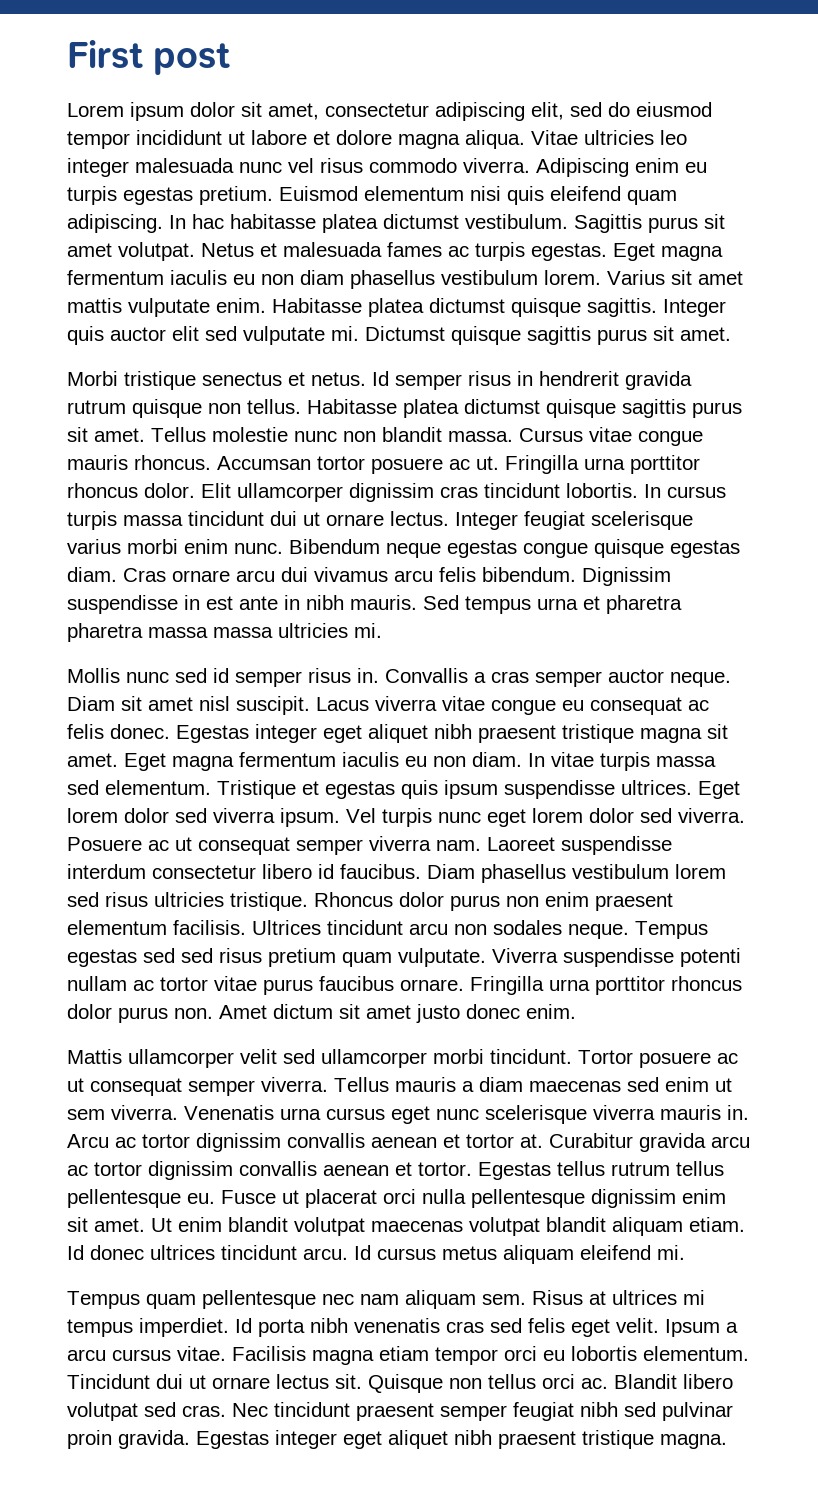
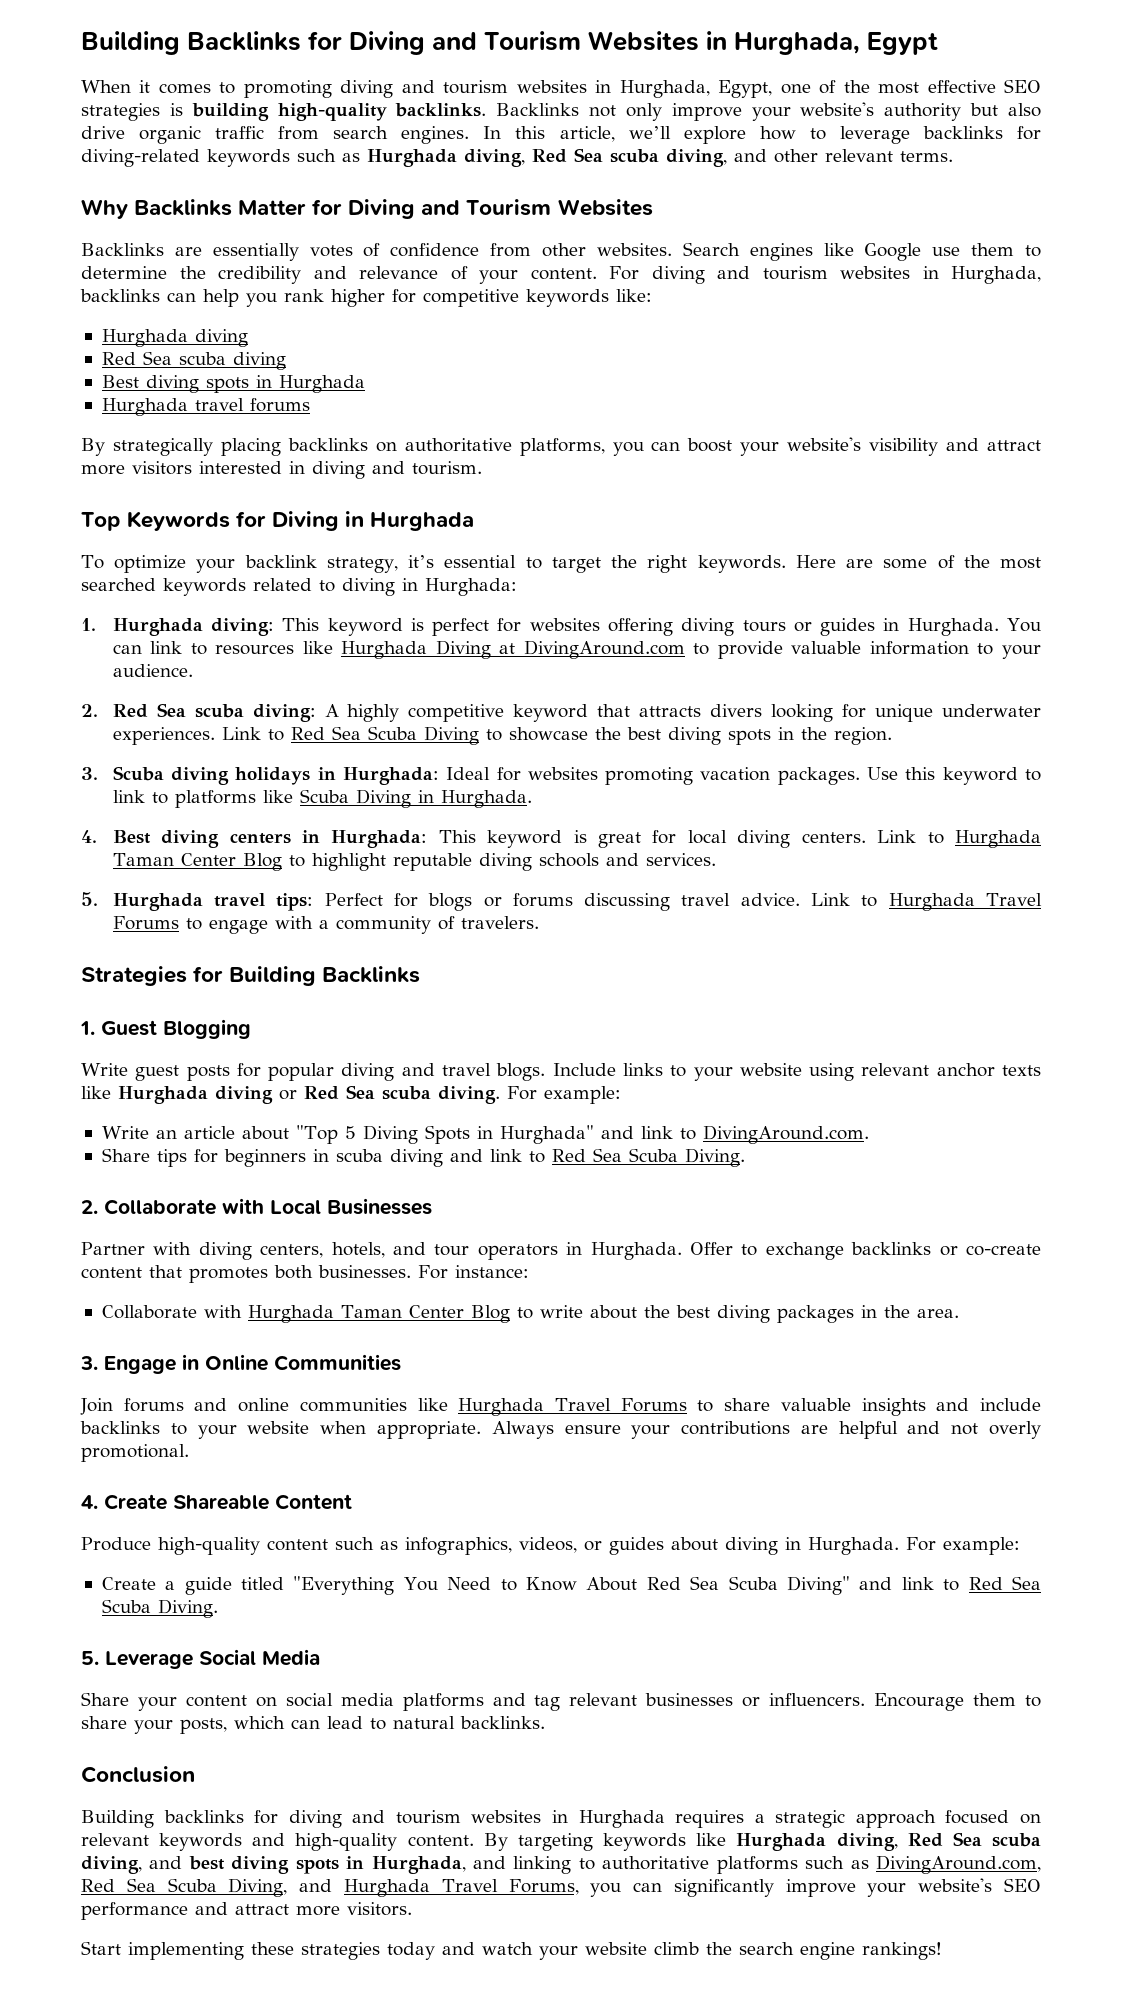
[67,40,231,75] [67,102,712,121] [67,130,687,149] [67,158,707,177] [67,186,677,205] [67,214,725,233] [67,242,723,261] [67,270,743,289] [67,298,726,317] [67,326,731,345] [67,371,692,390] [67,399,742,418] [67,427,703,446] [67,455,700,474] [67,483,726,502] [67,511,693,530] [67,539,740,558] [67,567,671,586] [67,595,682,614] [67,623,382,642] [67,668,731,687] [67,696,709,715] [67,724,728,743] [67,752,716,771] [67,780,740,799] [67,808,745,827] [67,836,672,855] [67,864,726,883] [67,892,673,911] [67,920,708,939] [67,948,741,967] [67,976,742,995] [67,1004,576,1023] [67,1049,738,1068] [67,1077,732,1096] [67,1105,749,1124] [67,1133,750,1152] [67,1161,724,1180] [67,1189,726,1208] [67,1217,745,1236] [67,1245,685,1264] [67,1290,705,1309] [67,1318,738,1337] [67,1346,749,1365] [67,1374,733,1393] [67,1402,733,1421] [67,1430,727,1449] First post // Lorem ipsum dolor sit amet, consectetur adipiscing elit, sed do eiusmod tempor incididunt ut labore et dolore magna aliqua. Vitae ultricies leo integer malesuada nunc vel risus commodo viverra. Adipiscing enim eu turpis egestas pretium. Euismod elementum nisi quis eleifend quam adipiscing. In hac habitasse platea dictumst vestibulum. Sagittis purus sit amet volutpat. Netus et malesuada fames ac turpis egestas. Eget magna fermentum iaculis eu non diam phasellus vestibulum lorem. Varius sit amet mattis vulputate enim. Habitasse platea dictumst quisque sagittis. Integer quis auctor elit sed vulputate mi. Dictumst quisque sagittis purus sit amet. // Morbi tristique senectus et netus. Id semper risus in hendrerit gravida rutrum quisque non tellus. Habitasse platea dictumst quisque sagittis purus sit amet. Tellus molestie nunc non blandit massa. Cursus vitae congue mauris rhoncus. Accumsan tortor posuere ac ut. Fringilla urna porttitor rhoncus dolor. Elit ullamcorper dignissim cras tincidunt lobortis. In cursus turpis massa tincidunt dui ut ornare lectus. Integer feugiat scelerisque varius morbi enim nunc. Bibendum neque egestas congue quisque egestas diam. Cras ornare arcu dui vivamus arcu felis bibendum. Dignissim suspendisse in est ante in nibh mauris. Sed tempus urna et pharetra pharetra massa massa ultricies mi. // Mollis nunc sed id semper risus in. Convallis a cras semper auctor neque. Diam sit amet nisl suscipit. Lacus viverra vitae congue eu consequat ac felis donec. Egestas integer eget aliquet nibh praesent tristique magna sit amet. Eget magna fermentum iaculis eu non diam. In vitae turpis massa sed elementum. Tristique et egestas quis ipsum suspendisse ultrices. Eget lorem dolor sed viverra ipsum. Vel turpis nunc eget lorem dolor sed viverra. Posuere ac ut consequat semper viverra nam. Laoreet suspendisse interdum consectetur libero id faucibus. Diam phasellus vestibulum lorem sed risus ultricies tristique. Rhoncus dolor purus non enim praesent elementum facilisis. Ultrices tincidunt arcu non sodales neque. Tempus egestas sed sed risus pretium quam vulputate. Viverra suspendisse potenti nullam ac tortor vitae purus faucibus ornare. Fringilla urna porttitor rhoncus dolor purus non. Amet dictum sit amet justo donec enim. // Mattis ullamcorper velit sed ullamcorper morbi tincidunt. Tortor posuere ac ut consequat semper viverra. Tellus mauris a diam maecenas sed enim ut sem viverra. Venenatis urna cursus eget nunc scelerisque viverra mauris in. Arcu ac tortor dignissim convallis aenean et tortor at. Curabitur gravida arcu ac tortor dignissim convallis aenean et tortor. Egestas tellus rutrum tellus pellentesque eu. Fusce ut placerat orci nulla pellentesque dignissim enim sit amet. Ut enim blandit volutpat maecenas volutpat blandit aliquam etiam. Id donec ultrices tincidunt arcu. Id cursus metus aliquam eleifend mi. // Tempus quam pellentesque nec nam aliquam sem. Risus at ultrices mi tempus imperdiet. Id porta nibh venenatis cras sed felis eget velit. Ipsum a arcu cursus vitae. Facilisis magna etiam tempor orci eu lobortis elementum. Tincidunt dui ut ornare lectus sit. Quisque non tellus orci ac. Blandit libero volutpat sed cras. Nec tincidunt praesent semper feugiat nibh sed pulvinar proin gravida. Egestas integer eget aliquet nibh praesent tristique magna. -> [81,31,939,55] [81,79,1042,98] [81,102,1041,121] [81,126,1042,144] [81,148,953,167] [81,199,653,219] [81,242,1041,261] [81,266,1041,284] [80,289,652,307] [101,329,248,347] [101,351,286,370] [101,375,365,393] [101,398,310,416] [81,437,1042,456] [81,461,482,479] [81,511,475,531] [81,555,1042,573] [81,578,517,596] [81,618,1042,636] [112,640,1042,659] [112,664,193,677] [81,703,1041,722] [112,726,892,745] [81,766,1041,785] [112,789,532,808] [81,830,1041,848] [112,853,716,871] [81,892,1043,911] [112,916,539,934] [81,966,421,986] [80,1019,251,1039] [81,1063,1041,1081] [81,1085,621,1104] [101,1125,869,1144] [101,1148,745,1167] [81,1198,432,1215] [81,1242,1041,1260] [81,1265,529,1283] [101,1305,959,1323] [80,1354,401,1374] [80,1398,1042,1416] [80,1421,1042,1439] [81,1444,189,1462] [81,1494,352,1510] [81,1537,1020,1555] [101,1576,1042,1595] [101,1599,218,1618] [81,1649,320,1669] [81,1692,1041,1711] [81,1716,545,1734] [81,1766,195,1783] [81,1810,1041,1828] [81,1832,1041,1851] [81,1855,1041,1874] [81,1878,1041,1897] [81,1902,412,1920] [81,1941,942,1960] Building Backlinks for Diving and Tourism Websites in Hurghada, Egypt // When it comes to promoting diving and tourism websites in Hurghada, Egypt, one of the most effective SEO strategies is building high-quality backlinks. Backlinks not only improve your website's authority but also drive organic traffic from search engines. In this article, we’ll explore how to leverage backlinks for diving-related keywords such as Hurghada diving, Red Sea scuba diving, and other relevant terms. // Why Backlinks Matter for Diving and Tourism Websites // Backlinks are essentially votes of confidence from other websites. Search engines like Google use them to determine the credibility and relevance of your content. For diving and tourism websites in Hurghada, backlinks can help you rank higher for competitive keywords like: // Hurghada diving // Red Sea scuba diving // Best diving spots in Hurghada // Hurghada travel forums // By strategically placing backlinks on authoritative platforms, you can boost your website's visibility and attract more visitors interested in diving and tourism. // Top Keywords for Diving in Hurghada // To optimize your backlink strategy, it’s essential to target the right keywords. Here are some of the most searched keywords related to diving in Hurghada: // 1. Hurghada diving: This keyword is perfect for websites offering diving tours or guides in Hurghada. You can link to resources like Hurghada Diving at DivingAround.com to provide valuable information to your audience. // 2. Red Sea scuba diving: A highly competitive keyword that attracts divers looking for unique underwater experiences. Link to Red Sea Scuba Diving to showcase the best diving spots in the region. // 3. Scuba diving holidays in Hurghada: Ideal for websites promoting vacation packages. Use this keyword to link to platforms like Scuba Diving in Hurghada. // 4. Best diving centers in Hurghada: This keyword is great for local diving centers. Link to Hurghada Taman Center Blog to highlight reputable diving schools and services. // 5. Hurghada travel tips: Perfect for blogs or forums discussing travel advice. Link to Hurghada Travel Forums to engage with a community of travelers. // Strategies for Building Backlinks // 1. Guest Blogging // Write guest posts for popular diving and travel blogs. Include links to your website using relevant anchor texts like Hurghada diving or Red Sea scuba diving. For example: // Write an article about "Top 5 Diving Spots in Hurghada" and link to DivingAround.com. // Share tips for beginners in scuba diving and link to Red Sea Scuba Diving. // 2. Collaborate with Local Businesses // Partner with diving centers, hotels, and tour operators in Hurghada. Offer to exchange backlinks or co-create content that promotes both businesses. For instance: // Collaborate with Hurghada Taman Center Blog to write about the best diving packages in the area. // 3. Engage in Online Communities // Join forums and online communities like Hurghada Travel Forums to share valuable insights and include backlinks to your website when appropriate. Always ensure your contributions are helpful and not overly promotional. // 4. Create Shareable Content // Produce high-quality content such as infographics, videos, or guides about diving in Hurghada. For example: // Create a guide titled "Everything You Need to Know About Red Sea Scuba Diving" and link to Red Sea Scuba Diving. // 5. Leverage Social Media // Share your content on social media platforms and tag relevant businesses or influencers. Encourage them to share your posts, which can lead to natural backlinks. // Conclusion // Building backlinks for diving and tourism websites in Hurghada requires a strategic approach focused on relevant keywords and high-quality content. By targeting keywords like Hurghada diving, Red Sea scuba diving, and best diving spots in Hurghada, and linking to authoritative platforms such as DivingAround.com, Red Sea Scuba Diving, and Hurghada Travel Forums, you can significantly improve your website's SEO performance and attract more visitors. // Start implementing these strategies today and watch your website climb the search engine rankings!

